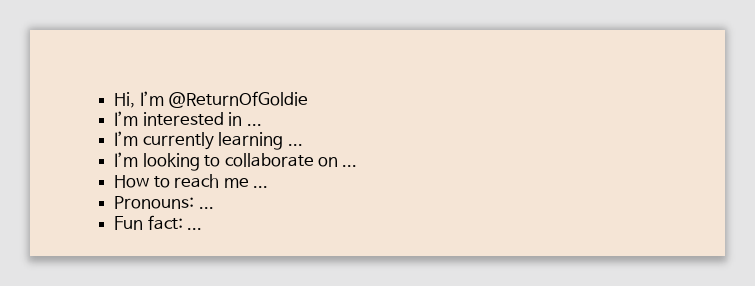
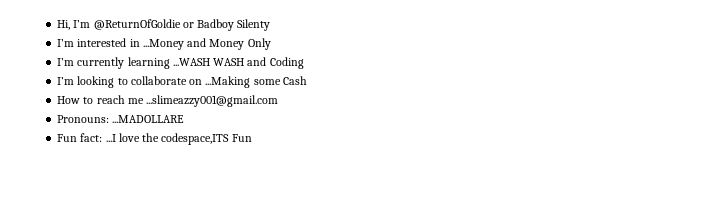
(309, 99) none -> [182,19,271,31] or Badboy Silenty
[246,124,262,126] ... -> [142,38,271,50] ...Money and Money Only
[287,144,303,146] ... -> [172,57,304,69] ...WASH WASH and Coding
[342,165,358,167] ... -> [205,76,307,88] ...Making some Cash
[252,186,268,188] ... -> [146,95,279,107] ...slimeazzy001@gmail.com
[198,207,214,209] ... -> [112,115,185,123] ...MADOLLARE
[187,228,203,230] ... -> [105,133,252,145] ...I love the codespace,ITS Fun

